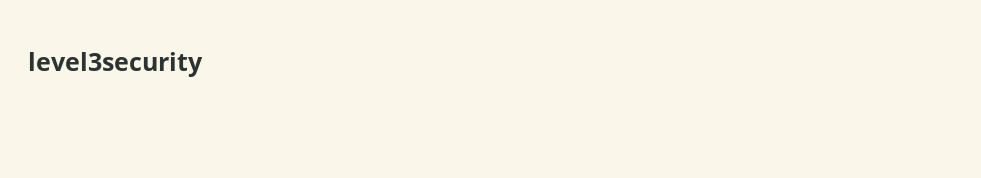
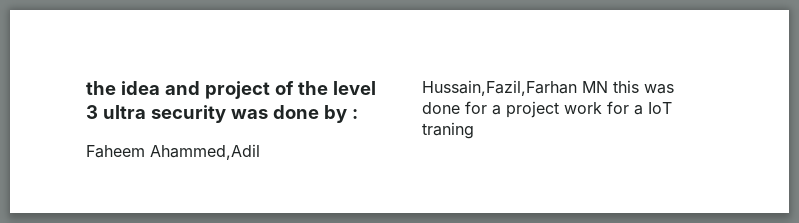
[28,52,203,77] level3security -> [86,81,376,99] [86,105,358,123] [86,144,260,160] [422,80,674,96] [422,101,672,118] [422,122,474,139] the idea and project of the level 3 ultra security was done by : // Faheem Ahammed,Adil Hussain,Fazil,Farhan MN this was done for a project work for a IoT traning

